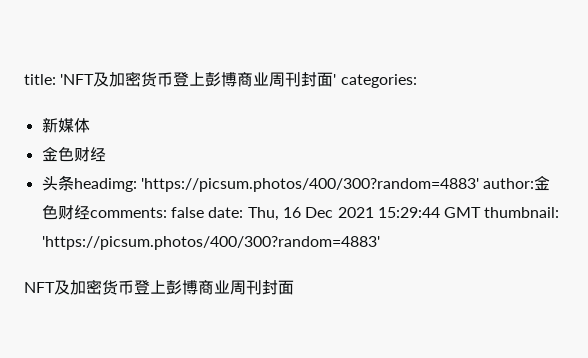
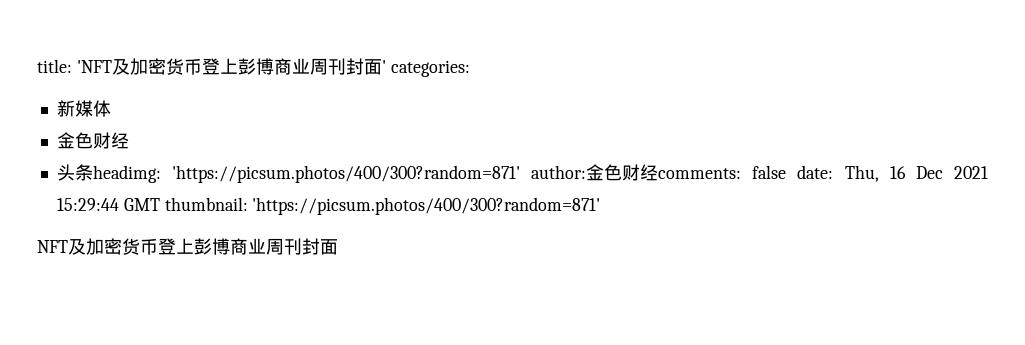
[140,178,479,192] 'https://picsum.photos/400/300?random=4883' -> [171,165,520,183] 'https://picsum.photos/400/300?random=871'
[41,236,380,250] 'https://picsum.photos/400/300?random=4883' -> [252,197,601,215] 'https://picsum.photos/400/300?random=871'

